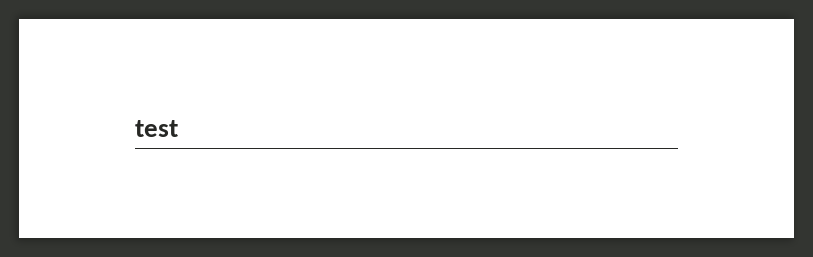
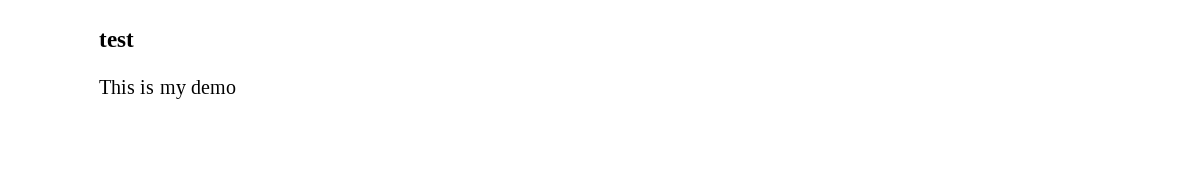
(178, 128) none -> [99,80,237,99] // This is my demo

